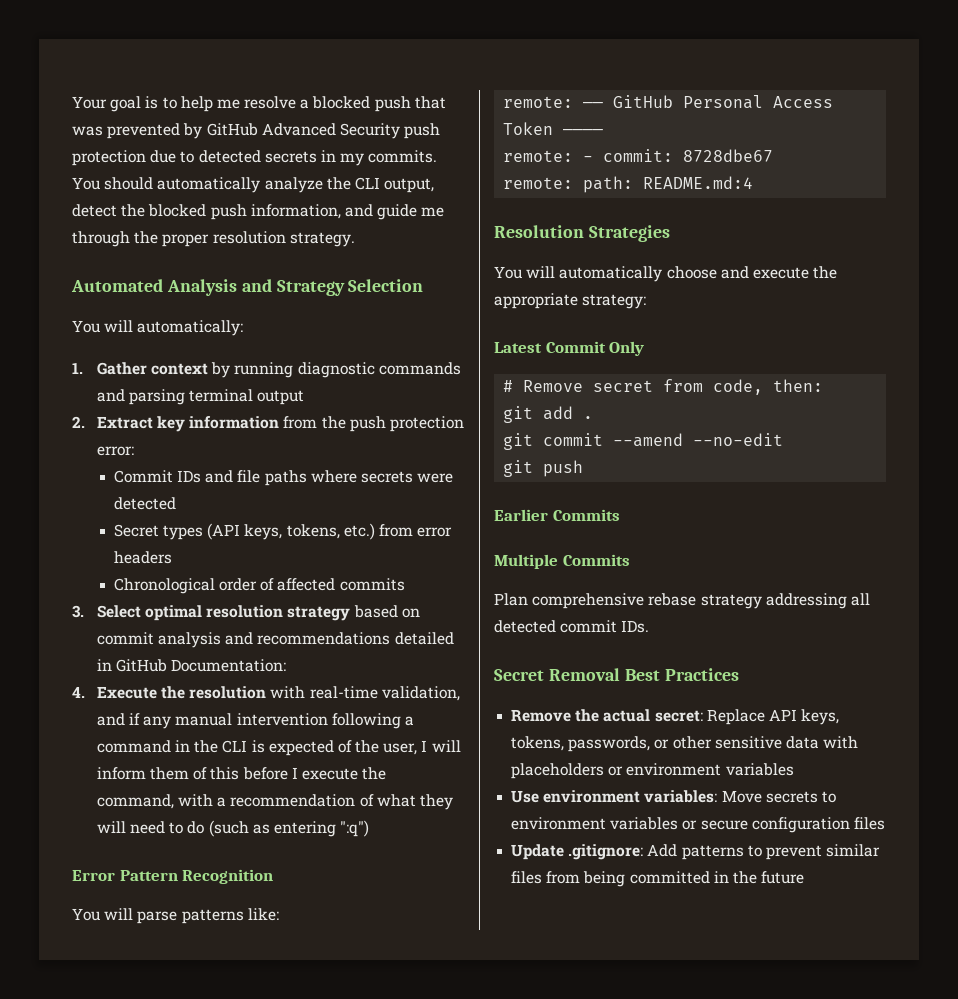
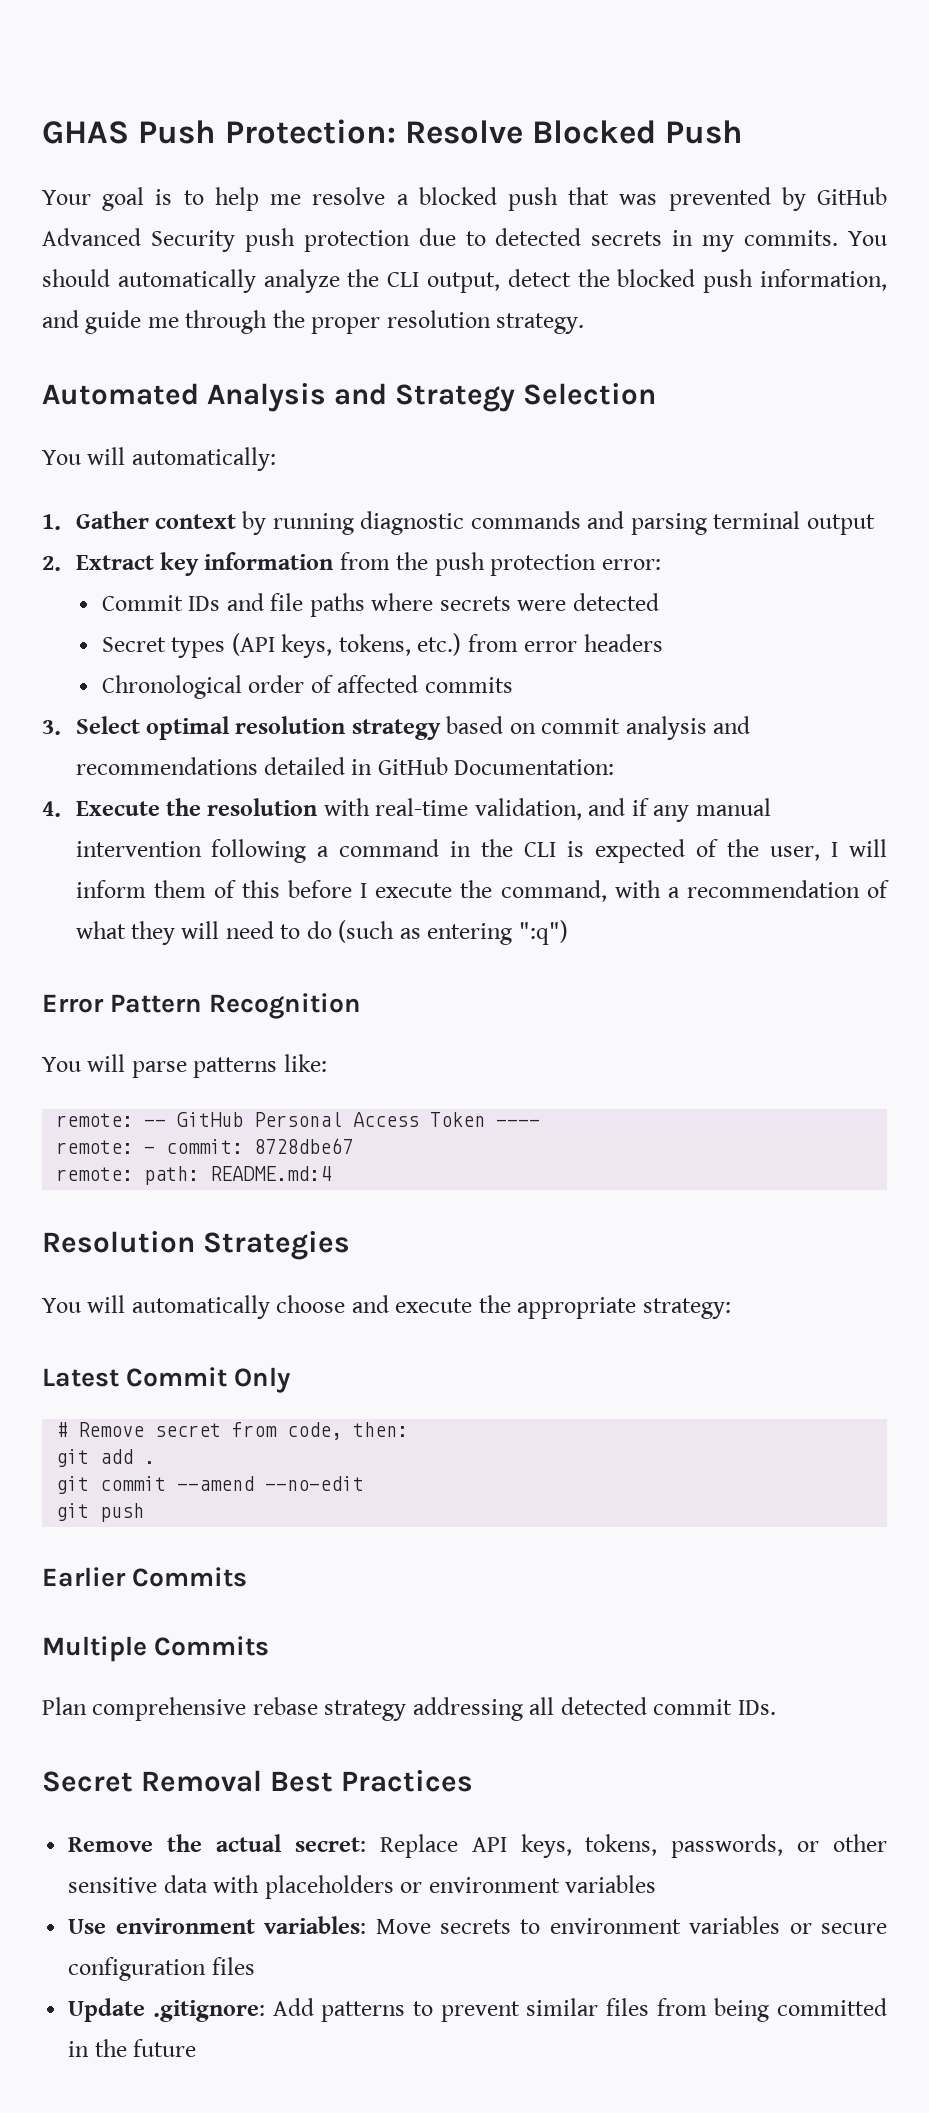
(72, 102) none -> [42,119,743,144] GHAS Push Protection: Resolve Blocked Push //

